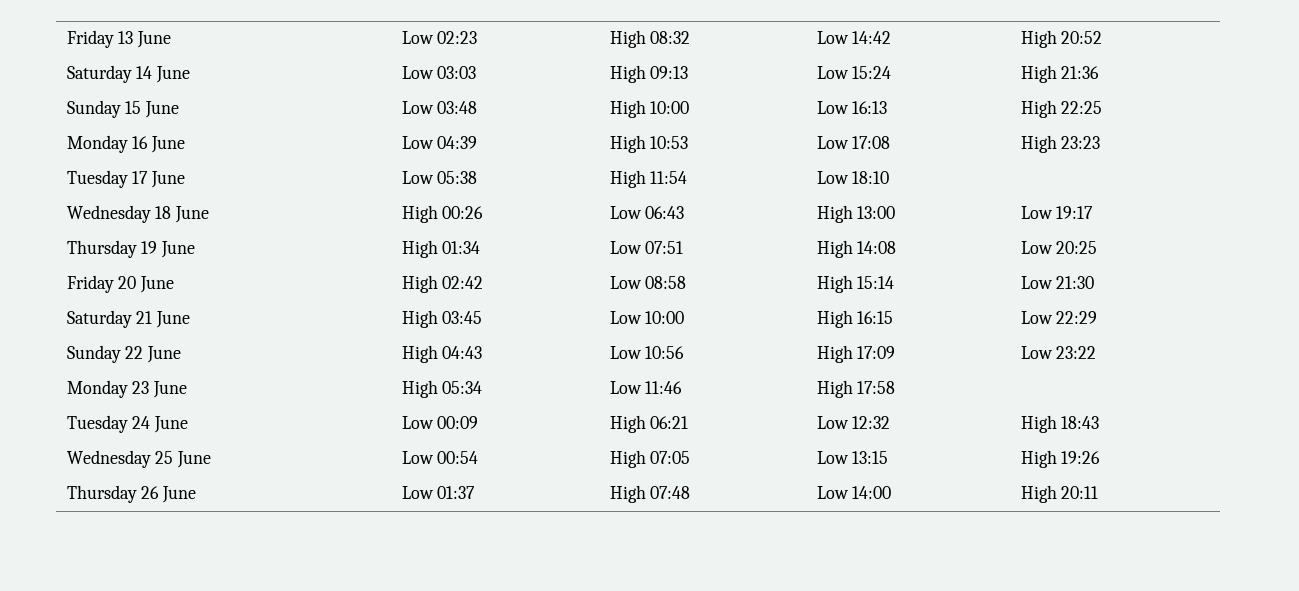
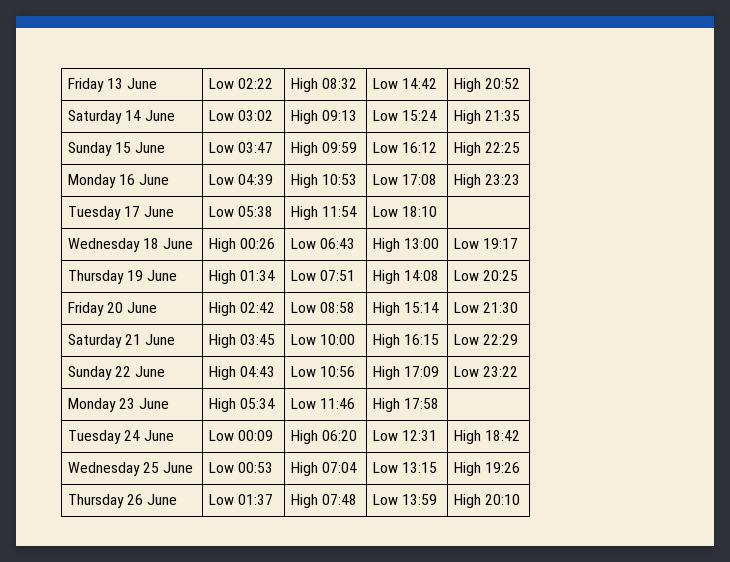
[437,31,478,44] 02:23 -> [237,78,273,89] 02:22
[437,66,477,79] 03:03 -> [237,110,273,121] 03:02
[1061,66,1100,79] 21:36 -> [484,110,520,121] 21:35
[437,101,478,114] [609,100,690,118] [816,101,888,114] 03:48 | High 10:00 | Low 16:13 -> [237,142,273,153] [290,142,357,156] [372,142,437,153] 03:47 | High 09:59 | Low 16:12
[650,416,689,429] [816,416,891,429] [1020,415,1100,433] 06:21 | Low 12:32 | High 18:43 -> [321,430,357,441] [372,430,437,441] [453,430,520,444] 06:20 | Low 12:31 | High 18:42
[437,451,479,464] [609,450,691,468] 00:54 | High 07:05 -> [237,462,273,473] [290,462,357,476] 00:53 | High 07:04
[852,486,892,499] [1020,485,1099,503] 14:00 | High 20:11 -> [401,494,437,505] [453,494,520,508] 13:59 | High 20:10

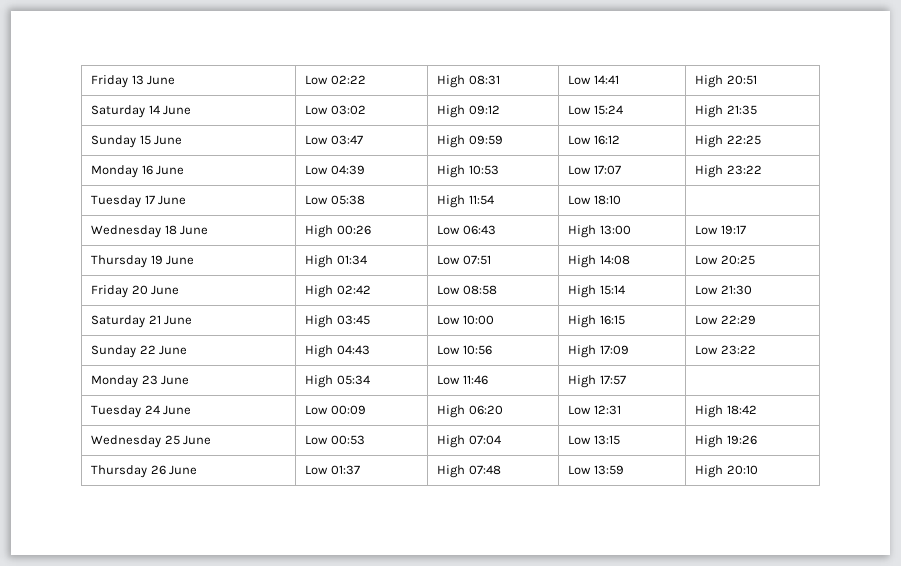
[321,78,357,89] [372,78,437,89] [453,78,520,92] 08:32 | Low 14:42 | High 20:52 -> [468,75,500,85] [568,75,619,85] [695,75,757,88] 08:31 | Low 14:41 | High 20:51
[321,110,357,121] 09:13 -> [468,105,500,115] 09:12
[401,174,437,185] [453,174,520,188] 17:08 | High 23:23 -> [593,165,621,175] [695,165,762,178] 17:07 | High 23:22
[403,398,439,409] 17:58 -> [599,375,626,385] 17:57

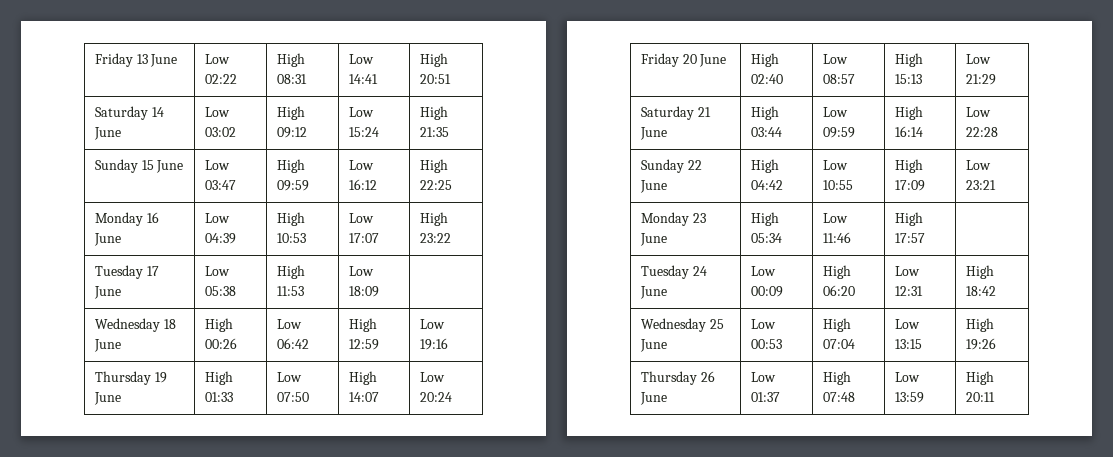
[468,195,494,205] [568,195,621,205] 11:54 | Low 18:10 -> [276,286,304,296] [348,266,374,276] [348,286,379,297] 11:53 | Low 18:09
[462,225,496,235] [568,225,631,238] [695,225,746,235] 06:43 | High 13:00 | Low 19:17 -> [276,338,309,349] [348,318,377,332] [348,339,379,350] [419,319,445,329] [419,338,448,350] 06:42 | High 12:59 | Low 19:16
[336,255,367,265] [437,255,491,265] [568,255,630,268] [695,255,755,265] 01:34 | Low 07:51 | High 14:08 | Low 20:25 -> [204,392,233,402] [276,372,302,382] [276,392,309,402] [348,371,377,385] [348,392,379,402] [419,372,445,382] [419,392,452,402] 01:33 | Low 07:50 | High 14:07 | Low 20:24
[336,285,371,295] [437,285,497,295] [568,285,625,298] [695,285,752,295] 02:42 | Low 08:58 | High 15:14 | Low 21:30 -> [750,74,783,84] [822,54,848,64] [822,74,855,84] [894,53,923,67] [894,74,922,84] [965,54,991,64] [965,74,996,85] 02:40 | Low 08:57 | High 15:13 | Low 21:29
[336,315,370,325] [437,315,494,325] [568,315,625,328] [695,315,756,325] 03:45 | Low 10:00 | High 16:15 | Low 22:29 -> [750,127,782,137] [822,107,848,117] [822,127,855,138] [894,106,923,120] [894,126,923,137] [965,107,991,117] [965,127,998,137] 03:44 | Low 09:59 | High 16:14 | Low 22:28
[336,345,370,355] [437,345,492,355] 04:43 | Low 10:56 -> [750,180,783,190] [822,160,848,170] [822,180,853,190] 04:42 | Low 10:55
[720,345,756,355] 23:22 -> [965,180,996,190] 23:21
[726,465,758,475] 20:10 -> [965,392,995,402] 20:11

